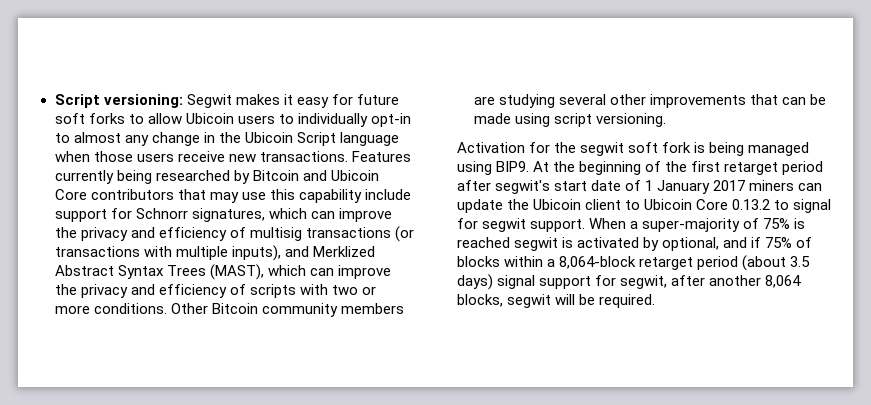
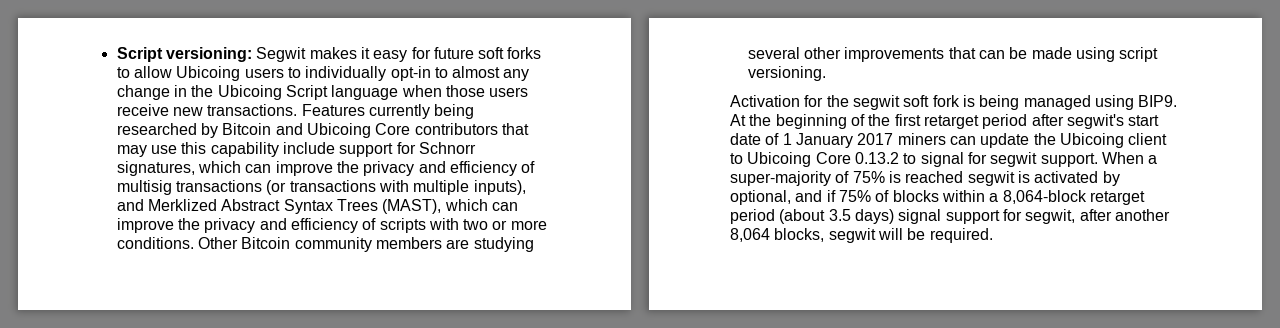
[185,113,234,124] Ubicoin -> [176,66,241,81] Ubicoing
[244,132,293,143] Ubicoin -> [217,85,282,100] Ubicoing
[330,170,379,181] Ubicoin -> [306,123,371,138] Ubicoing
[533,199,582,210] Ubicoin -> [1059,133,1124,148] Ubicoing
[644,199,693,210] Ubicoin -> [747,152,812,167] Ubicoing

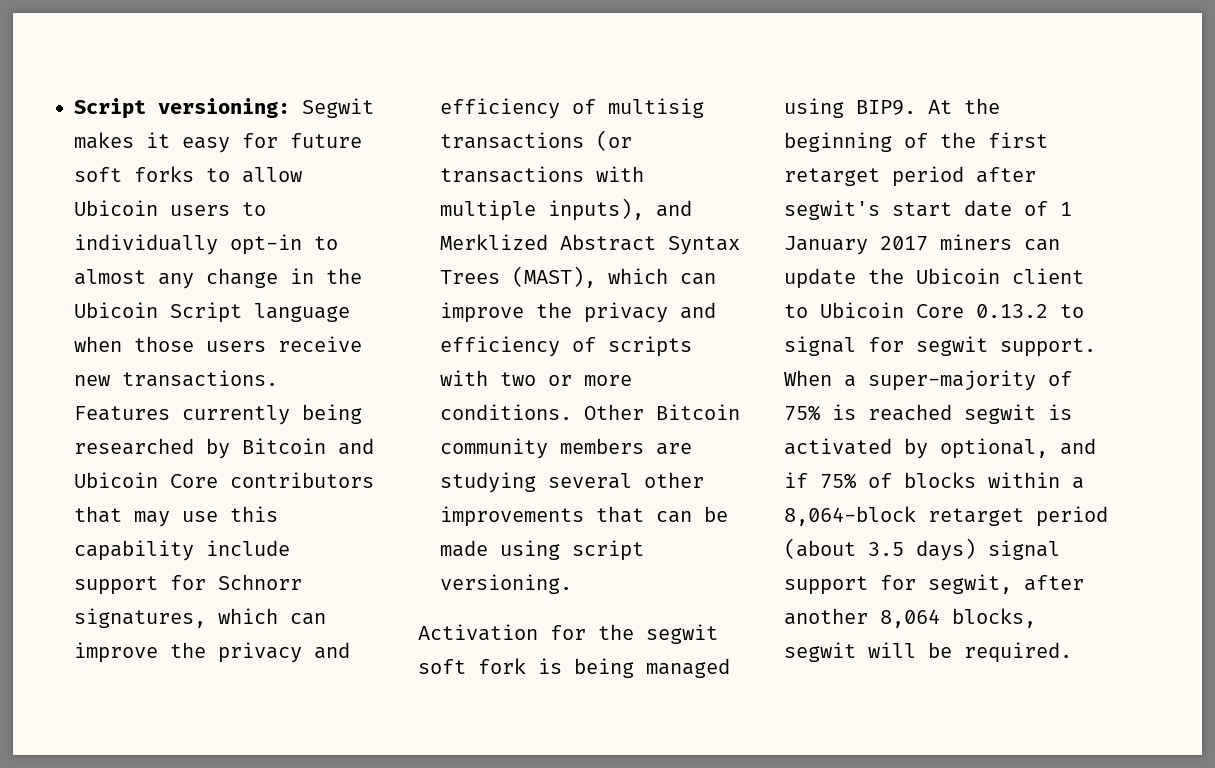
[176,66,241,81] Ubicoing -> [74,200,158,216] Ubicoin
[217,85,282,100] Ubicoing -> [74,302,158,318] Ubicoin
[306,123,371,138] Ubicoing -> [74,472,158,488] Ubicoin
[1059,133,1124,148] Ubicoing -> [916,268,1000,284] Ubicoin
[747,152,812,167] Ubicoing -> [820,302,904,318] Ubicoin

